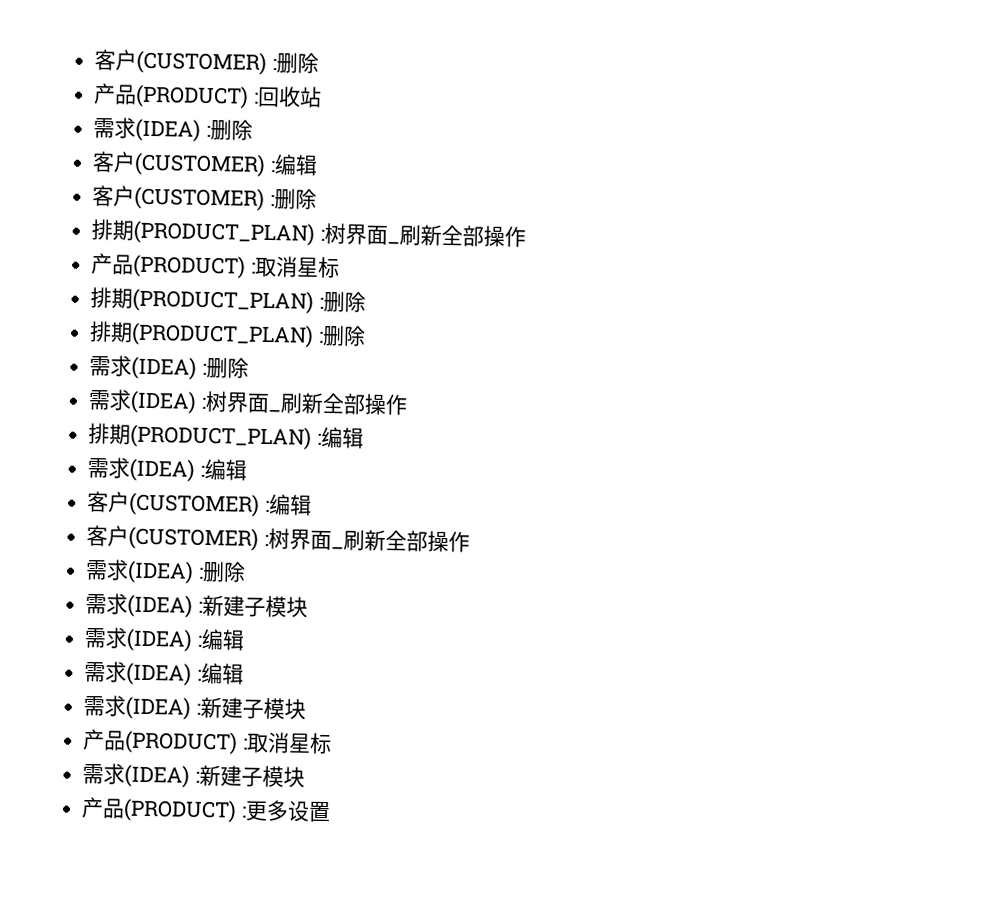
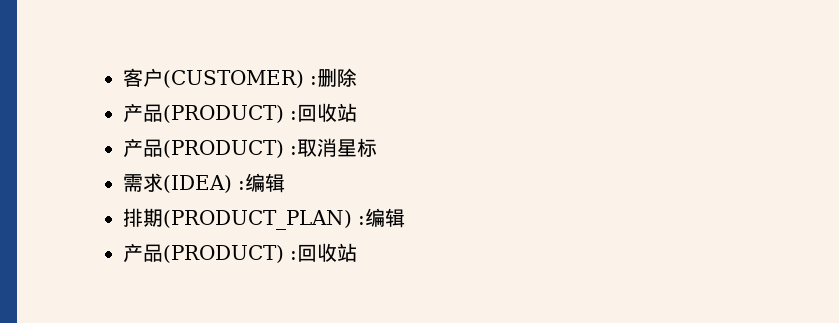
[93,117,253,142] [92,151,318,177] [92,185,317,211] [91,218,526,248] [91,252,340,279] [90,286,366,314] [89,320,366,348] [89,355,249,380] [88,389,408,416] [88,422,364,450] [87,457,247,482] [87,490,312,517] [86,524,470,553] [85,559,246,584] [85,593,308,618] [84,627,245,652] [84,661,244,686] [83,695,306,720] // 需求(IDEA) :删除 // 客户(CUSTOMER) :编辑 // 客户(CUSTOMER) :删除 // 排期(PRODUCT_PLAN) :树界面_刷新全部操作 // 产品(PRODUCT) :取消星标 // 排期(PRODUCT_PLAN) :删除 // 排期(PRODUCT_PLAN) :删除 // 需求(IDEA) :删除 // 需求(IDEA) :树界面_刷新全部操作 // 排期(PRODUCT_PLAN) :编辑 // 需求(IDEA) :编辑 // 客户(CUSTOMER) :编辑 // 客户(CUSTOMER) :树界面_刷新全部操作 // 需求(IDEA) :删除 // 需求(IDEA) :新建子模块 // 需求(IDEA) :编辑 // 需求(IDEA) :编辑 // 需求(IDEA) :新建子模块 -> (357, 112) none
[198,764,305,788] [81,796,331,823] 新建子模块 // 产品(PRODUCT) :更多设置 -> [245,173,285,193] [123,208,405,230] [123,243,357,263] 编辑 // 排期(PRODUCT_PLAN) :编辑 // 产品(PRODUCT) :回收站

